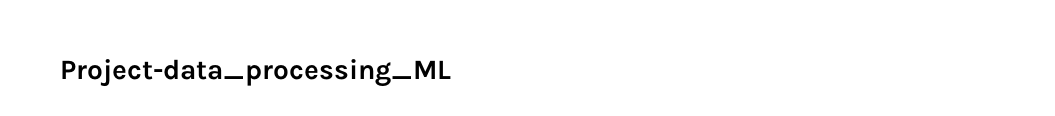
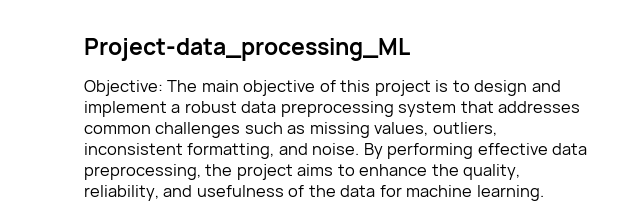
(451, 73) none -> [84,80,561,96] [84,101,581,117] [84,122,497,138] [84,143,588,159] [84,164,521,180] [84,185,544,201] // Objective: The main objective of this project is to design and implement a robust data preprocessing system that addresses common challenges such as missing values, outliers, inconsistent formatting, and noise. By performing effective data preprocessing, the project aims to enhance the quality, reliability, and usefulness of the data for machine learning.

